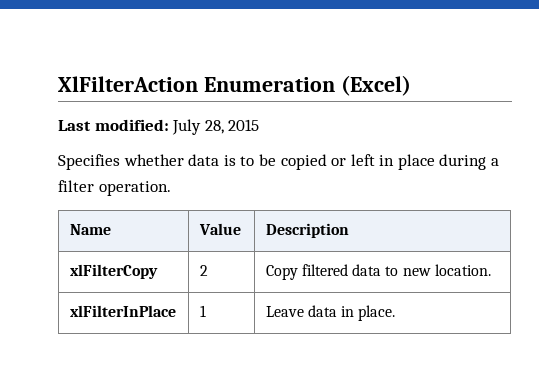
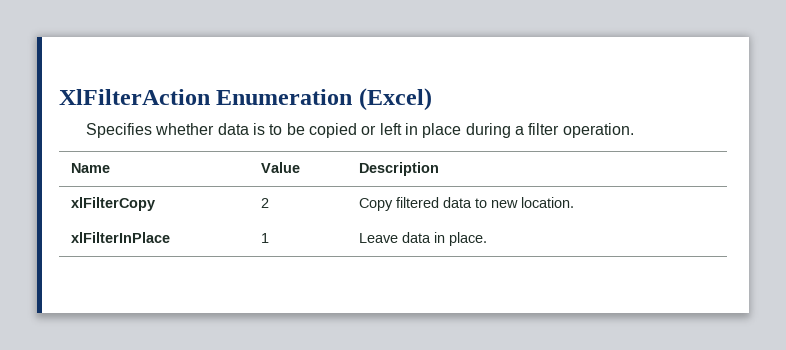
[58,119,260,135] // Last modified: July 28, 2015 -> (432, 99) none

